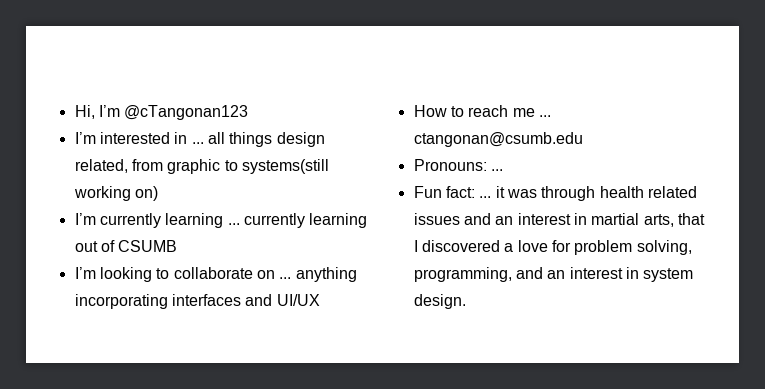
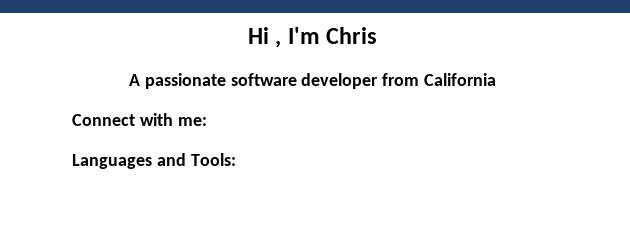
[74,105,249,120] [74,132,325,147] [74,159,329,174] [73,186,158,201] [74,213,368,228] [74,240,178,252] [74,267,357,282] [74,294,320,309] [413,105,551,117] [413,132,583,147] [413,159,503,171] [413,186,697,201] [413,213,705,227] [413,240,692,255] [413,267,694,282] [413,294,466,309] Hi, I’m @cTangonan123 // I’m interested in ... all things design related, from graphic to systems(still working on) // I’m currently learning ... currently learning out of CSUMB // I’m looking to collaborate on ... anything incorporating interfaces and UI/UX // How to reach me ... ctangonan@csumb.edu // Pronouns: ... // Fun fact: ... it was through health related issues and an interest in martial arts, that I discovered a love for problem solving, programming, and an interest in system design. -> [247,27,378,48] [128,73,497,89] [72,113,207,126] [72,153,236,169] Hi , I'm Chris // A passionate software developer from California // Connect with me: // Languages and Tools:

